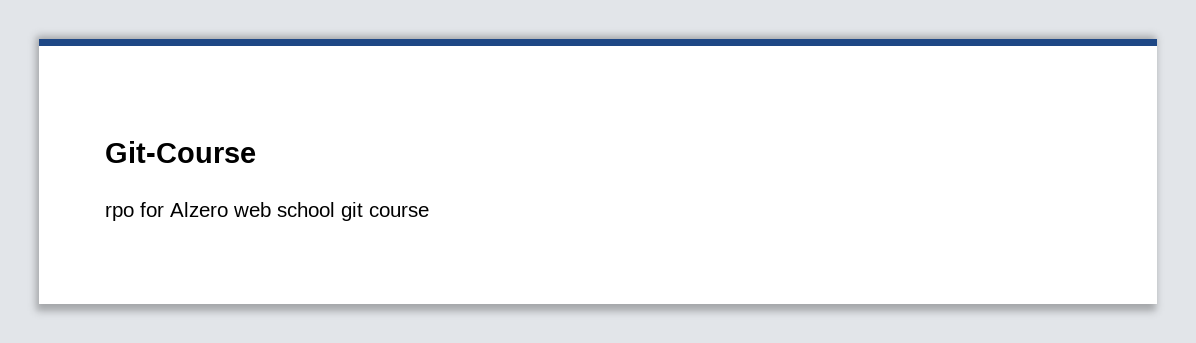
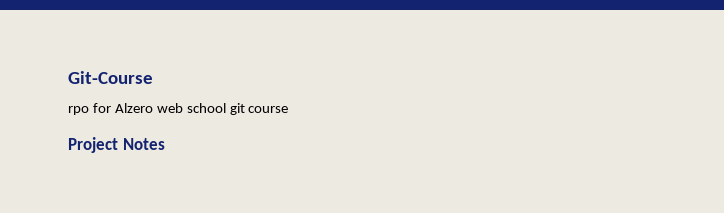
(429, 211) none -> [68,137,165,153] // Project Notes

